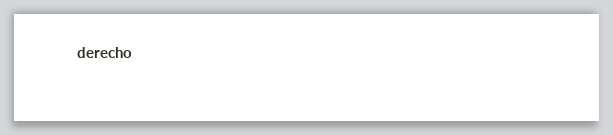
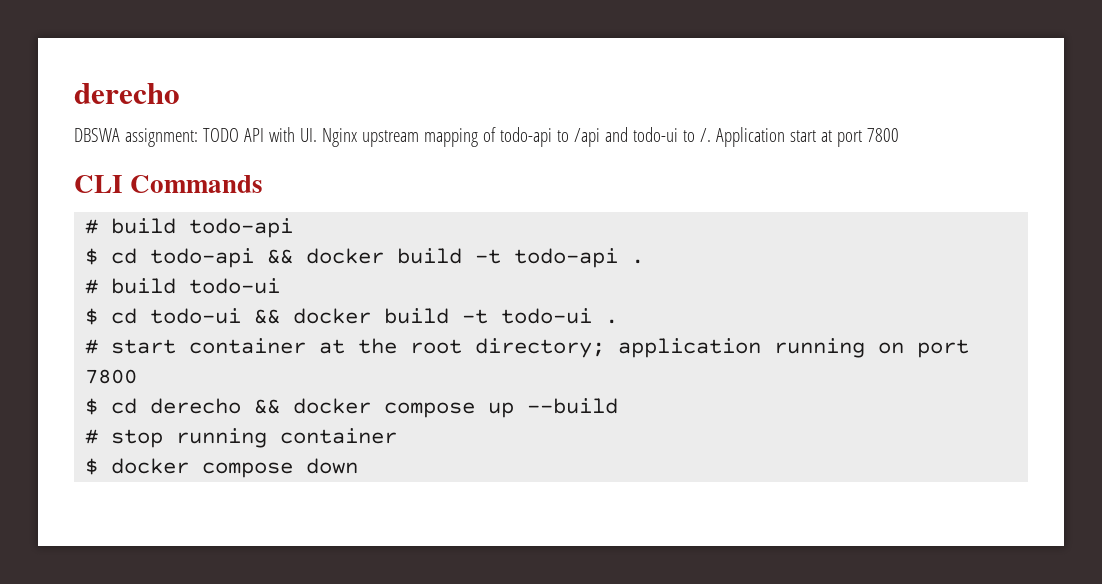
[77,47,132,58] derecho -> [74,83,180,104] [74,127,899,147] [74,175,264,193] [85,218,294,238] [85,248,645,268] [85,278,281,294] [85,308,619,325] [85,338,970,358] [85,369,138,384] [85,398,619,418] [85,428,398,448] [85,458,359,478] derecho // DBSWA assignment: TODO API with UI. Nginx upstream mapping of todo-api to /api and todo-ui to /. Application start at port 7800 // CLI Commands // # build todo-api // $ cd todo-api && docker build -t todo-api . // # build todo-ui // $ cd todo-ui && docker build -t todo-ui . // # start container at the root directory; application running on port 7800 // $ cd derecho && docker compose up --build // # stop running container // $ docker compose down

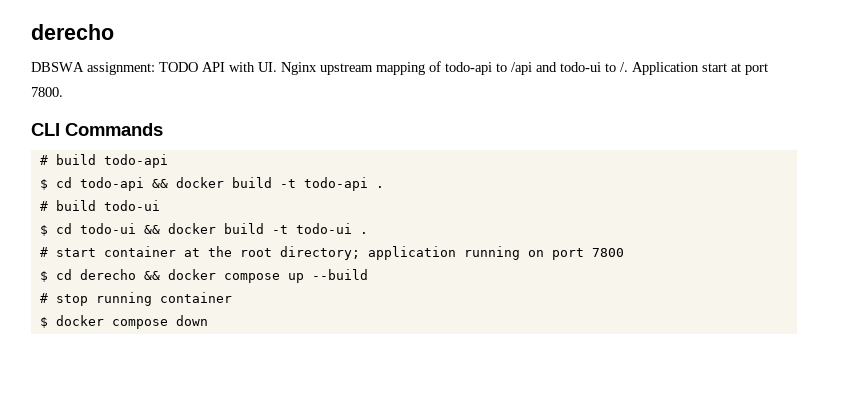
[866,128,899,142] 7800 -> [31,87,63,97] 7800.

